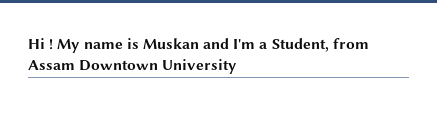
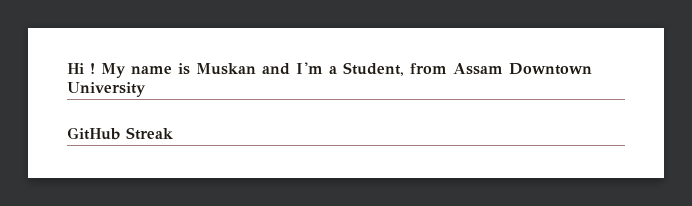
(238, 66) none -> [67,127,173,140] // GitHub Streak

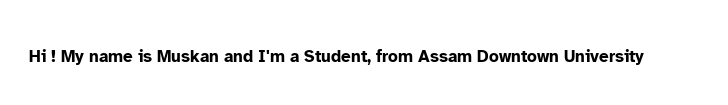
[67,127,173,140] // GitHub Streak -> (644, 57) none

